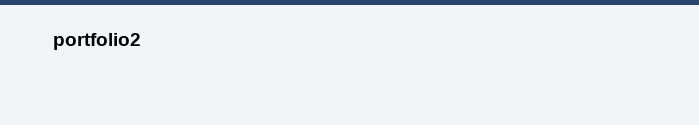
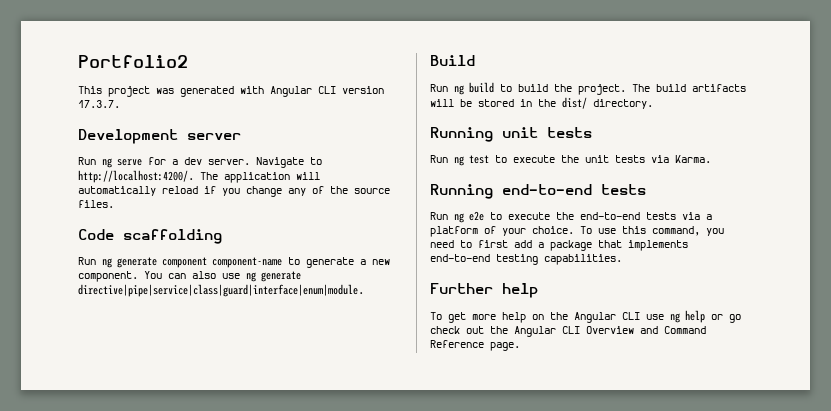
[53,33,141,50] portfolio2 -> [78,55,188,68] [78,86,384,97] [78,100,120,108] [78,129,241,144] [78,157,322,168] [78,170,320,183] [78,186,390,197] [78,200,114,208] [78,229,222,244] [78,257,390,268] [78,271,301,282] [78,284,364,297] [430,55,475,66] [430,82,746,95] [430,97,653,109] [430,127,592,142] [430,155,711,166] [430,184,646,199] [430,211,712,223] [430,226,724,237] [430,240,688,251] [430,254,622,265] [430,283,538,298] [430,310,741,323] [430,326,706,337] [430,340,520,351] Portfolio2 // This project was generated with Angular CLI version 17.3.7. // Development server // Run ng serve for a dev server. Navigate to http://localhost:4200/. The application will automatically reload if you change any of the source files. // Code scaffolding // Run ng generate component component-name to generate a new component. You can also use ng generate directive|pipe|service|class|guard|interface|enum|module. // Build // Run ng build to build the project. The build artifacts will be stored in the dist/ directory. // Running unit tests // Run ng test to execute the unit tests via Karma. // Running end-to-end tests // Run ng e2e to execute the end-to-end tests via a platform of your choice. To use this command, you need to first add a package that implements end-to-end testing capabilities. // Further help // To get more help on the Angular CLI use ng help or go check out the Angular CLI Overview and Command Reference page.

